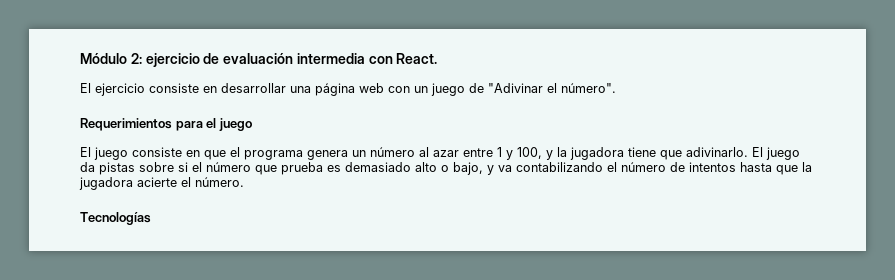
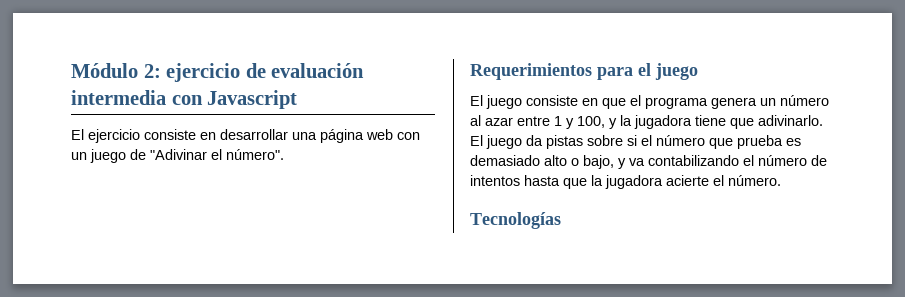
[396,53,438,64] React. -> [207,90,298,109] Javascript

